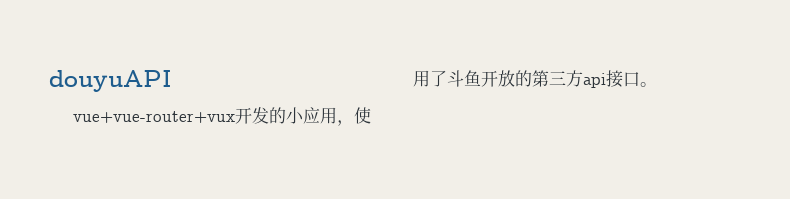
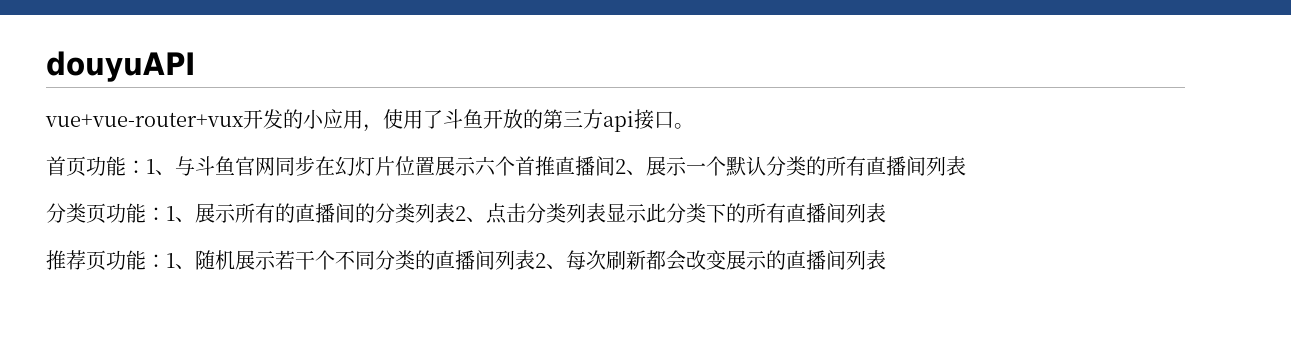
(657, 84) none -> [46,156,966,176] [46,203,886,224] [46,250,886,271] // 首页功能：1、与斗鱼官网同步在幻灯片位置展示六个首推直播间2、展示一个默认分类的所有直播间列表 // 分类页功能：1、展示所有的直播间的分类列表2、点击分类列表显示此分类下的所有直播间列表 // 推荐页功能：1、随机展示若干个不同分类的直播间列表2、每次刷新都会改变展示的直播间列表

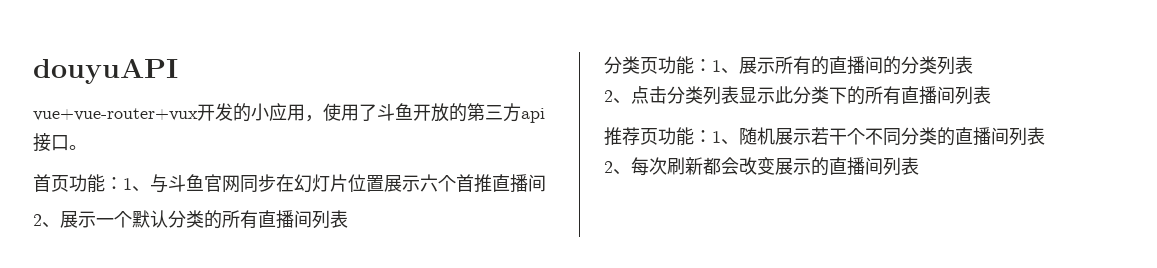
(615, 166) none -> (546, 183) //
(455, 213) none -> (973, 65) //
(535, 260) none -> (1045, 136) //

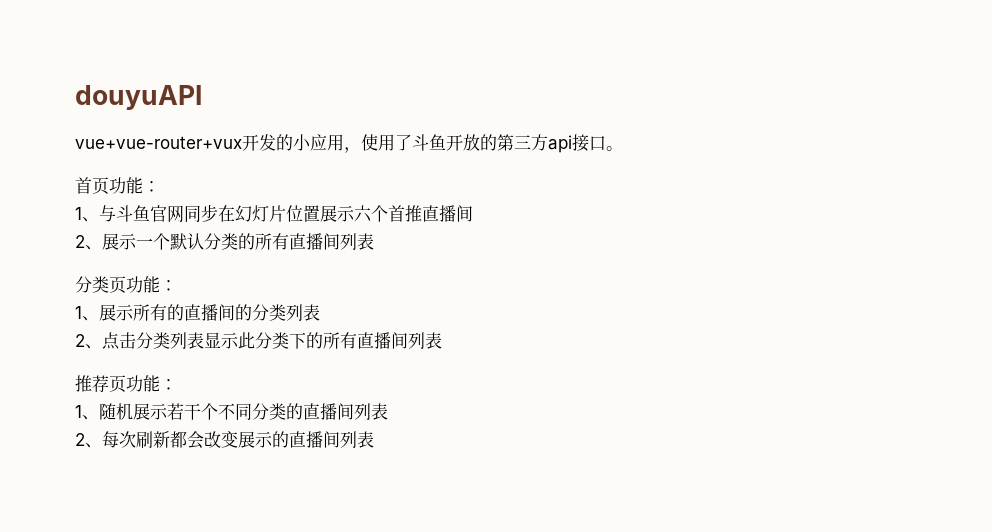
(123, 183) none -> (160, 186) //
(712, 65) none -> (177, 285) //
(712, 136) none -> (177, 384) //

